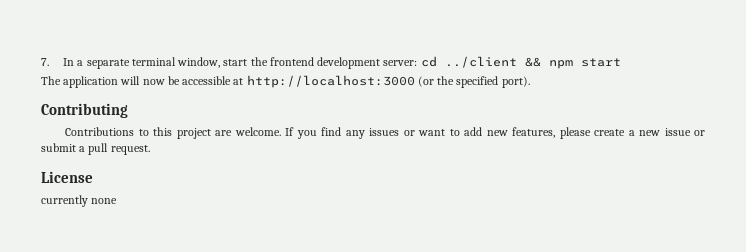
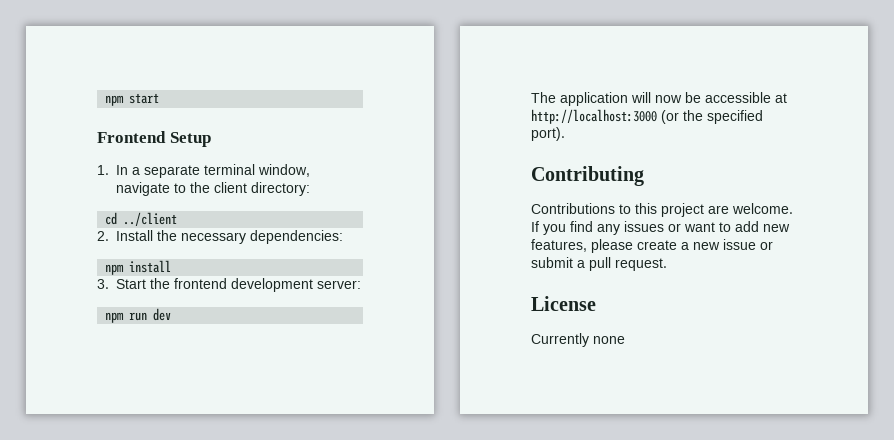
[41,58,49,66] 7. -> [105,93,160,106] [97,131,211,147] [97,165,109,175] npm start // Frontend Setup // 1.
[223,59,248,66] start -> [116,182,310,196] [105,212,178,226] [97,230,343,244] [105,260,172,275] [97,279,146,289] navigate to the client directory: // cd ../client // 2. Install the necessary dependencies: // npm install // 3. Start
[420,56,621,69] cd ../client && npm start -> [105,308,172,323] // npm run dev
[41,195,88,207] currently -> [531,333,589,347] Currently

